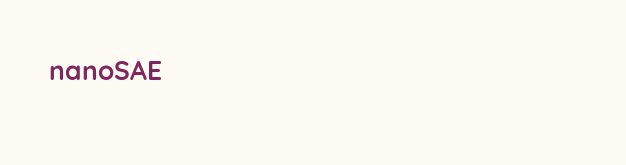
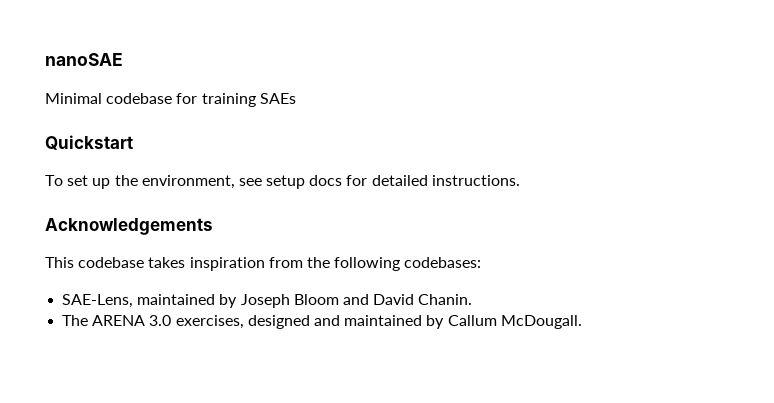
(162, 70) none -> [45,93,296,107] [45,135,133,150] [45,175,520,189] [45,218,213,235] [45,257,482,271] [62,294,473,308] [62,315,582,329] // Minimal codebase for training SAEs // Quickstart // To set up the environment, see setup docs for detailed instructions. // Acknowledgements // This codebase takes inspiration from the following codebases: // SAE-Lens, maintained by Joseph Bloom and David Chanin. // The ARENA 3.0 exercises, designed and maintained by Callum McDougall.

